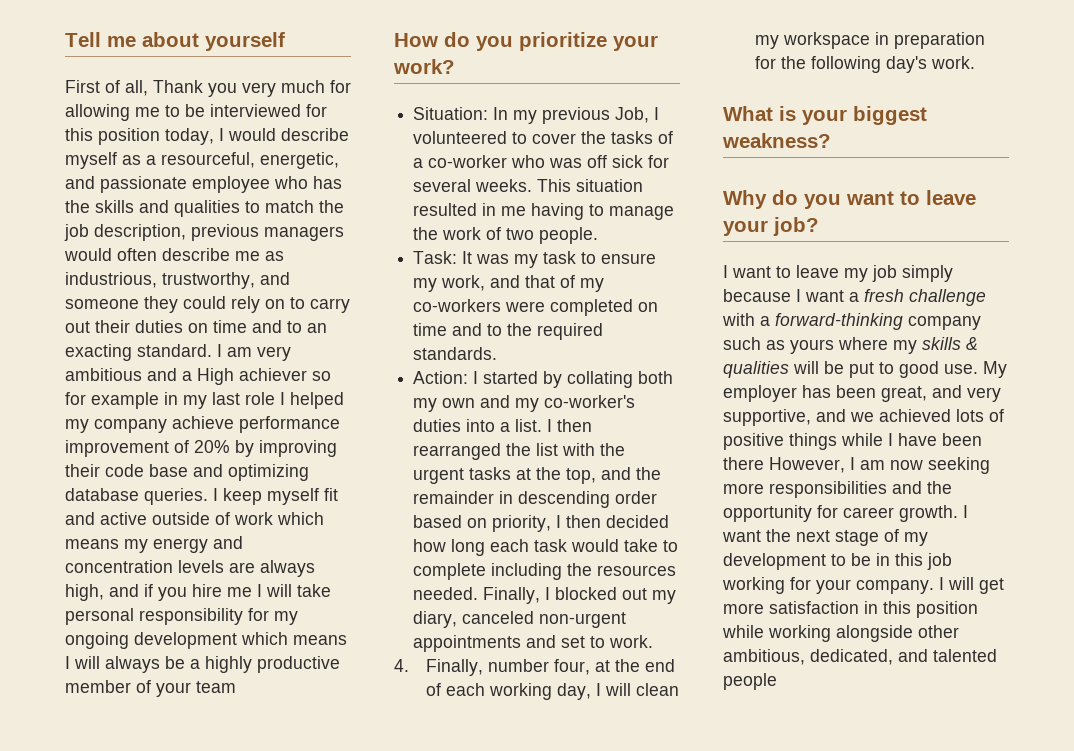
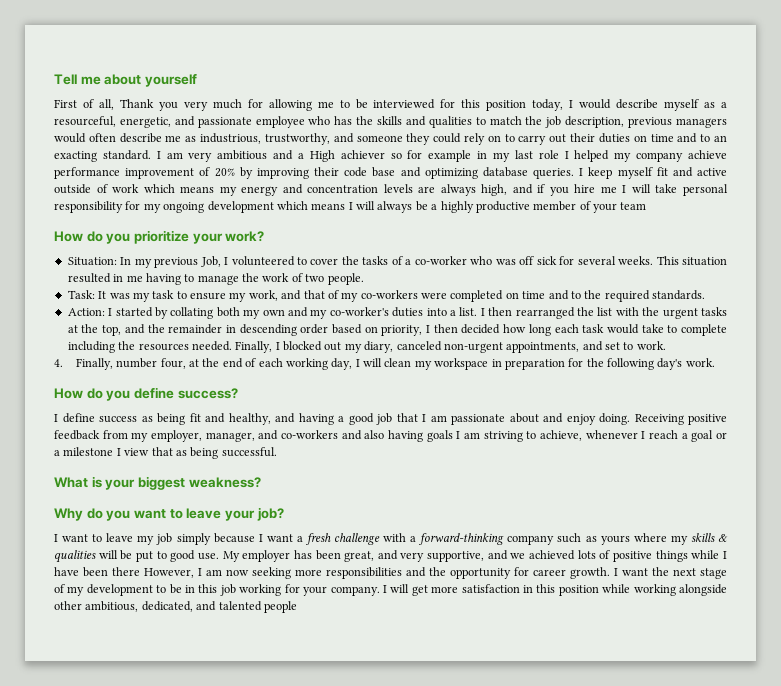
[413,635,522,652] appointments -> [506,342,580,353] appointments,
(975, 62) none -> [54,387,238,401] [54,413,727,425] [54,430,727,442] [54,447,277,459] // How do you define success? // I define success as being fit and healthy, and having a good job that I am passionate about and enjoy doing. Receiving positive feedback from my employer, manager, and co-workers and also having goals I am striving to achieve, whenever I reach a goal or a milestone I view that as being successful.

